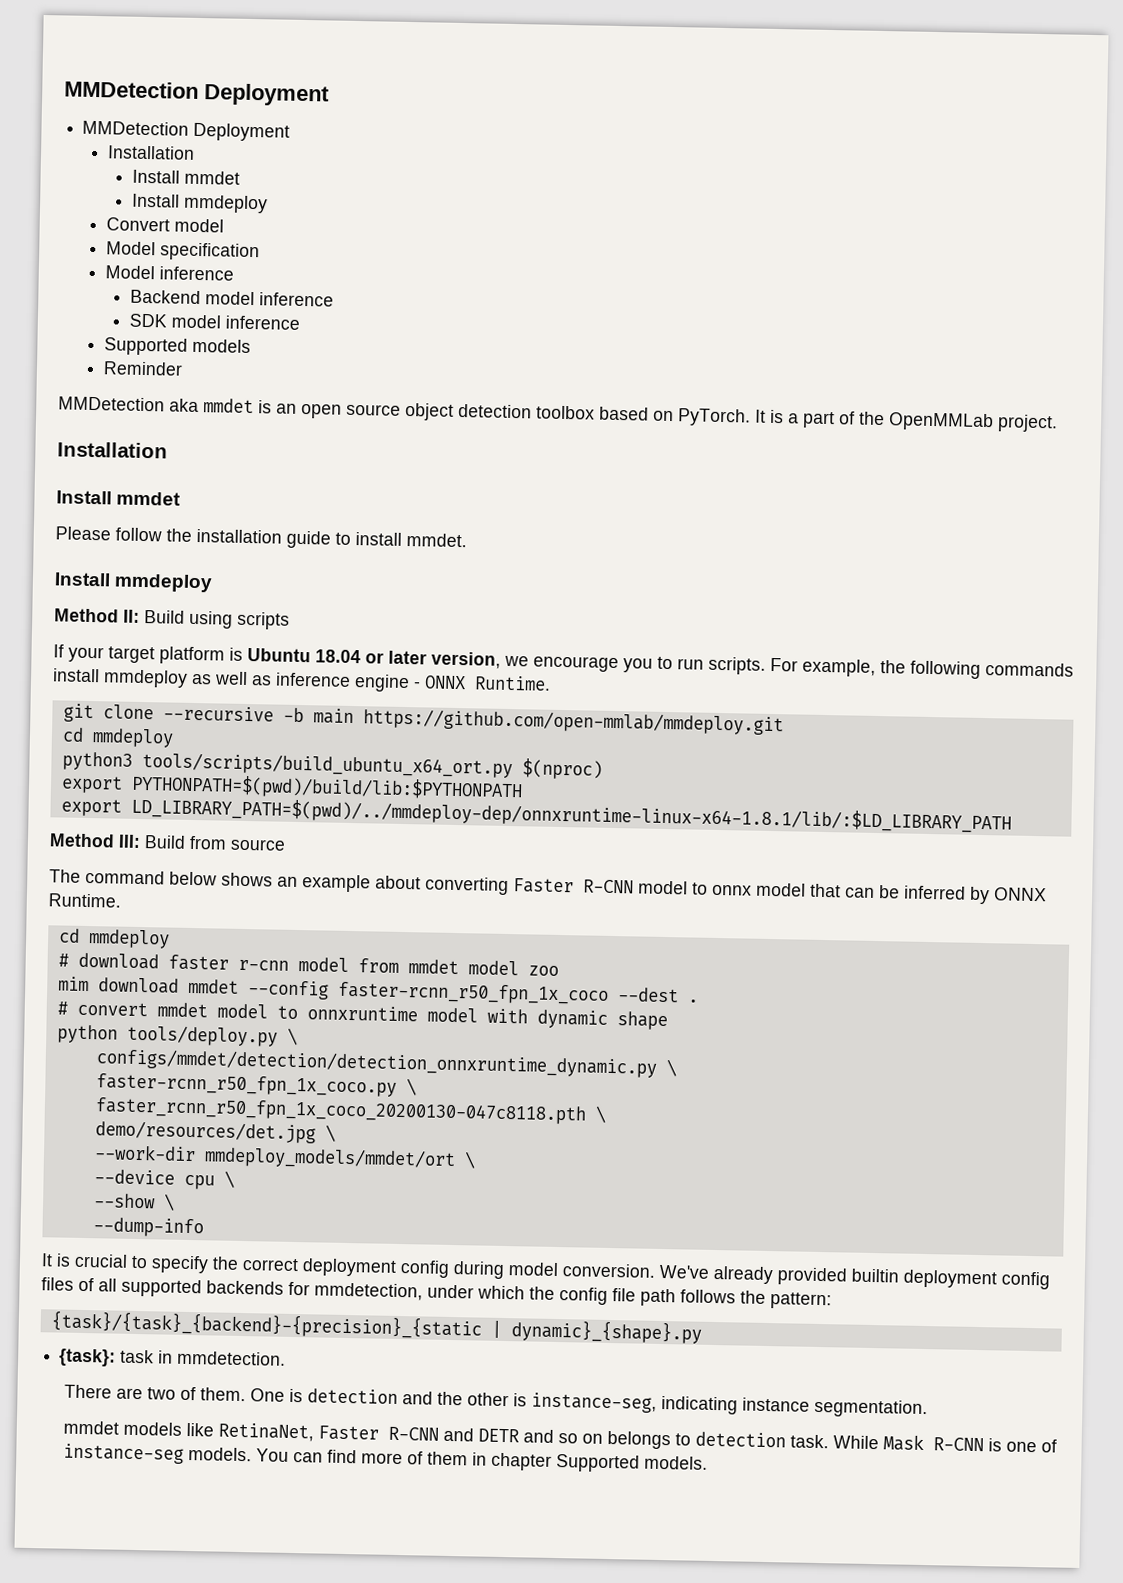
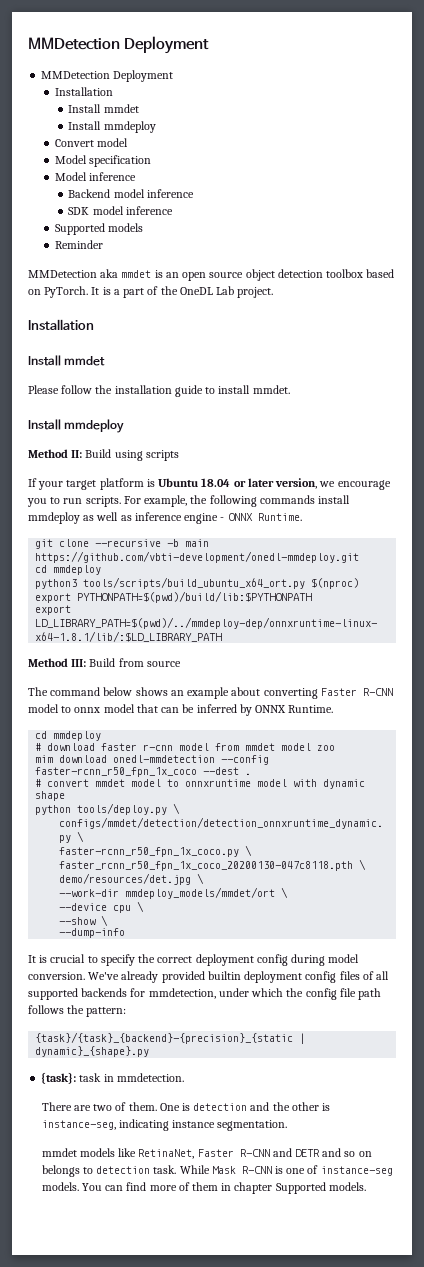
[888,412,994,432] OpenMMLab -> [179,286,235,295] OneDL Lab
[362,708,784,736] https://github.com/open-mmlab/mmdeploy.git -> [35,551,360,563] https://github.com/vbti-development/onedl-mmdeploy.git
[187,978,239,994] mmdet -> [113,755,216,763] onedl-mmdetection

